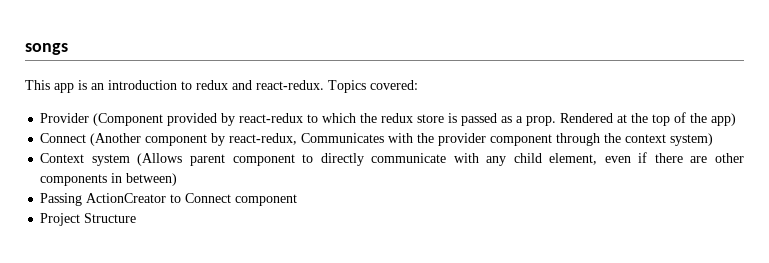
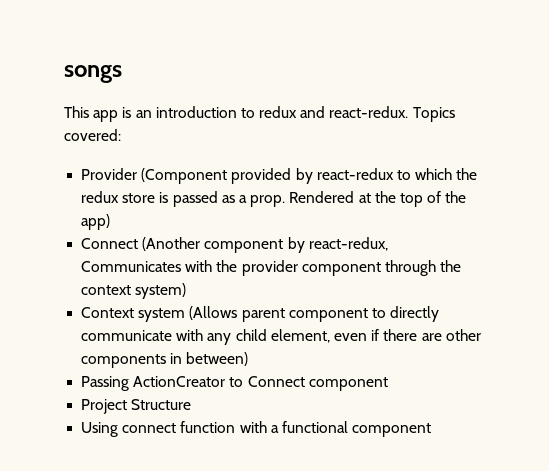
(137, 218) none -> [81,421,432,437] // Using connect function with a functional component

